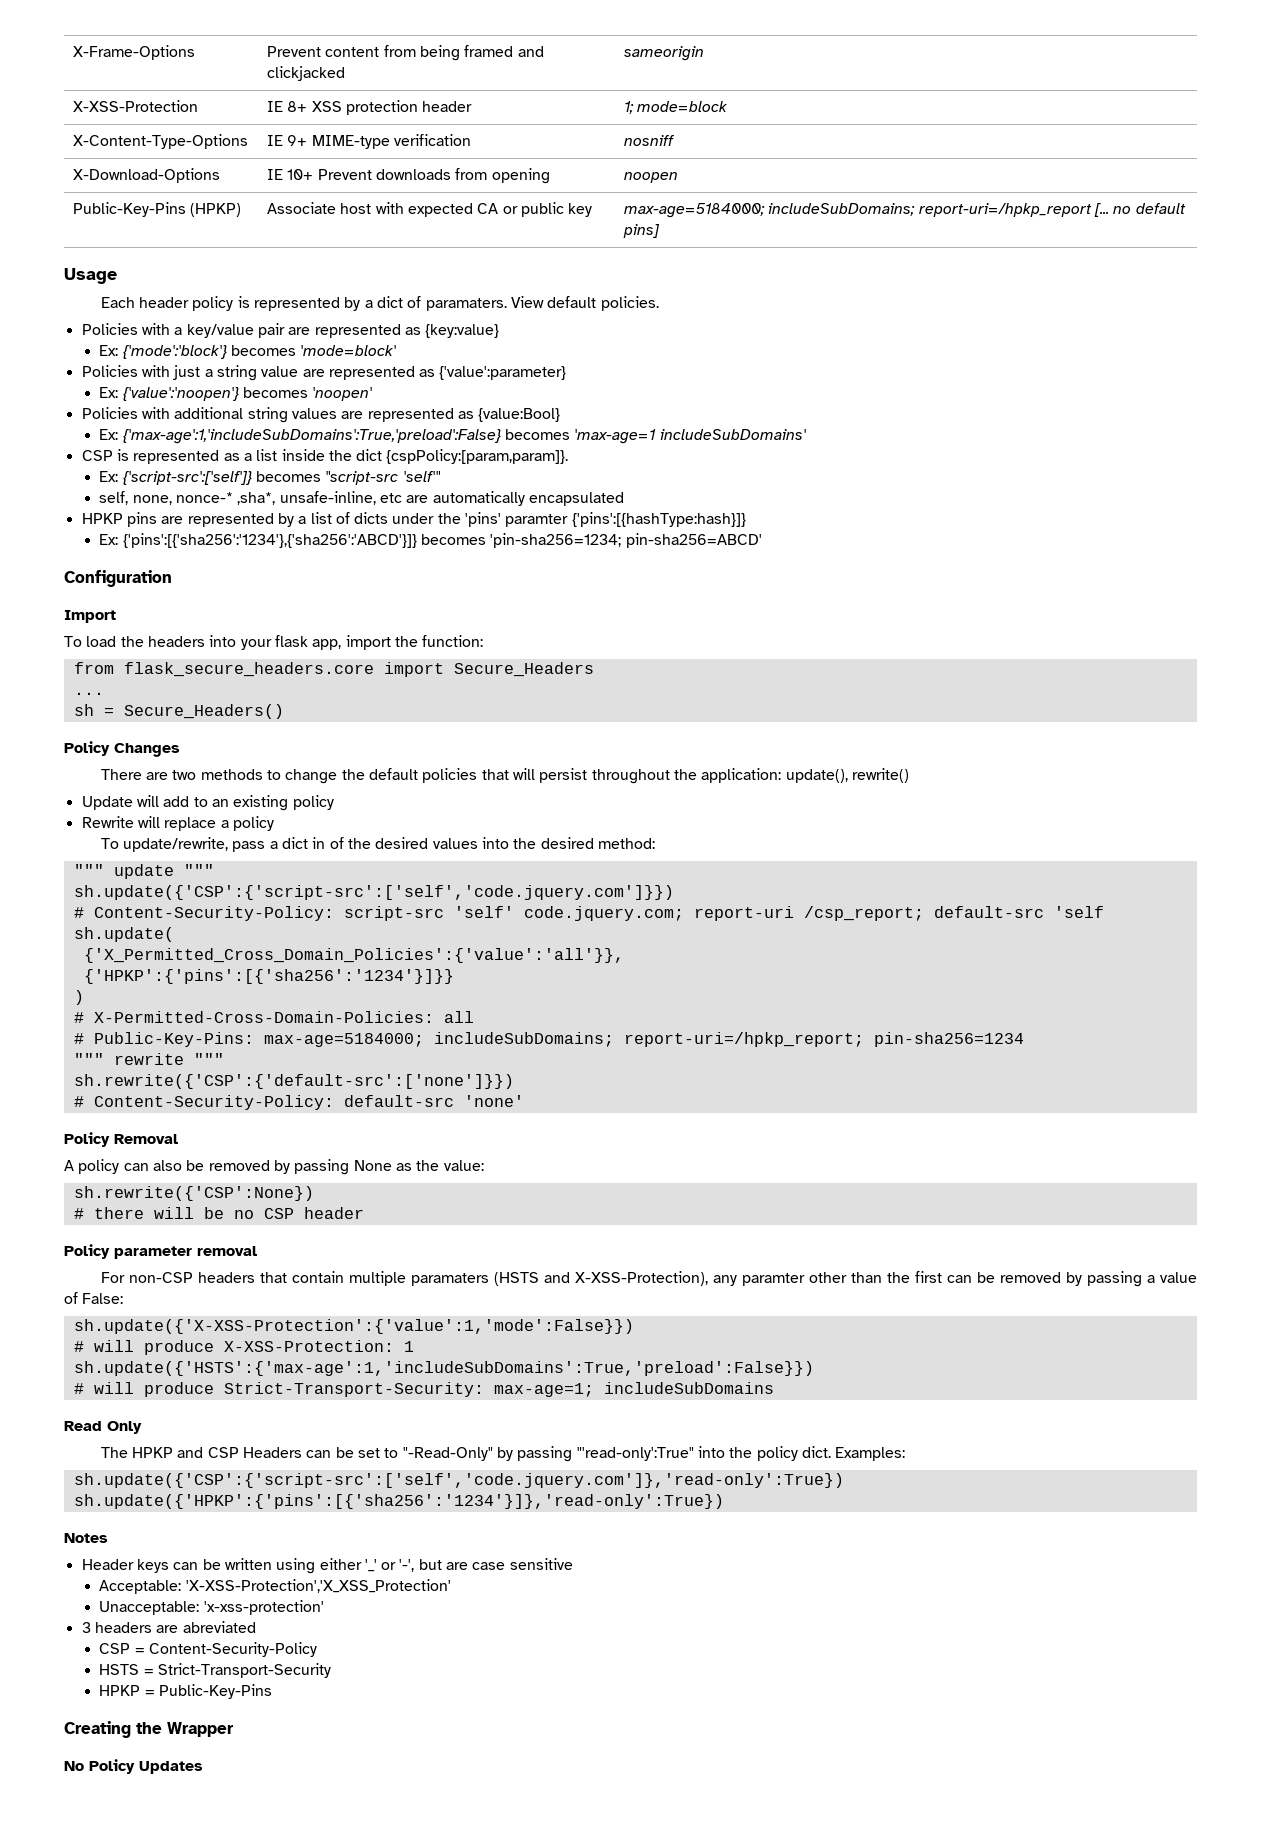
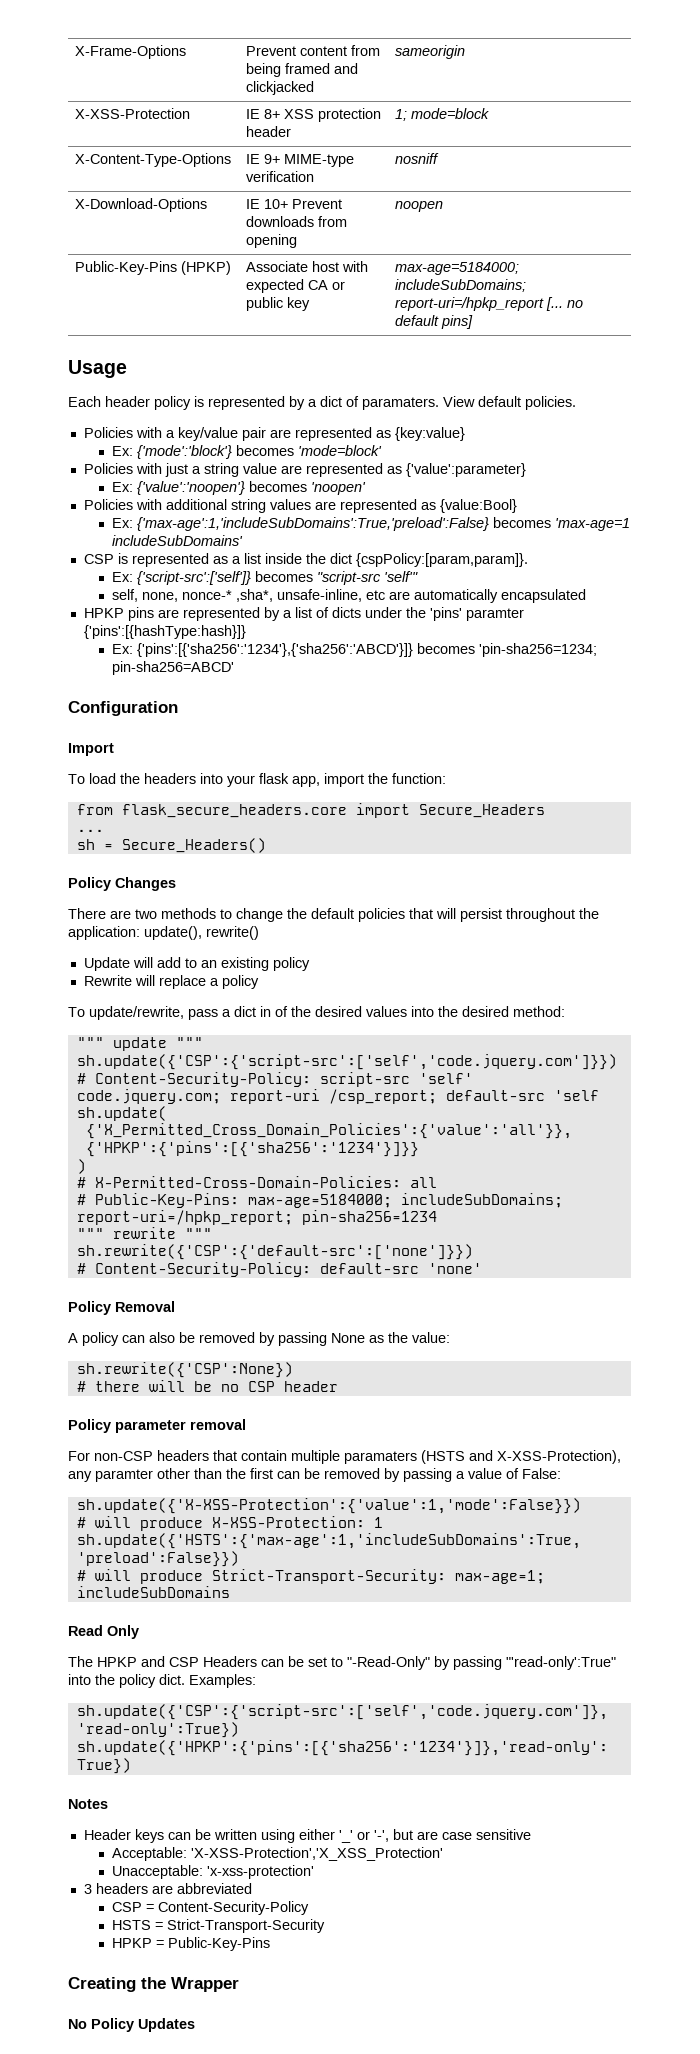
[182,1621,256,1633] abreviated -> [176,1883,252,1894] abbreviated

